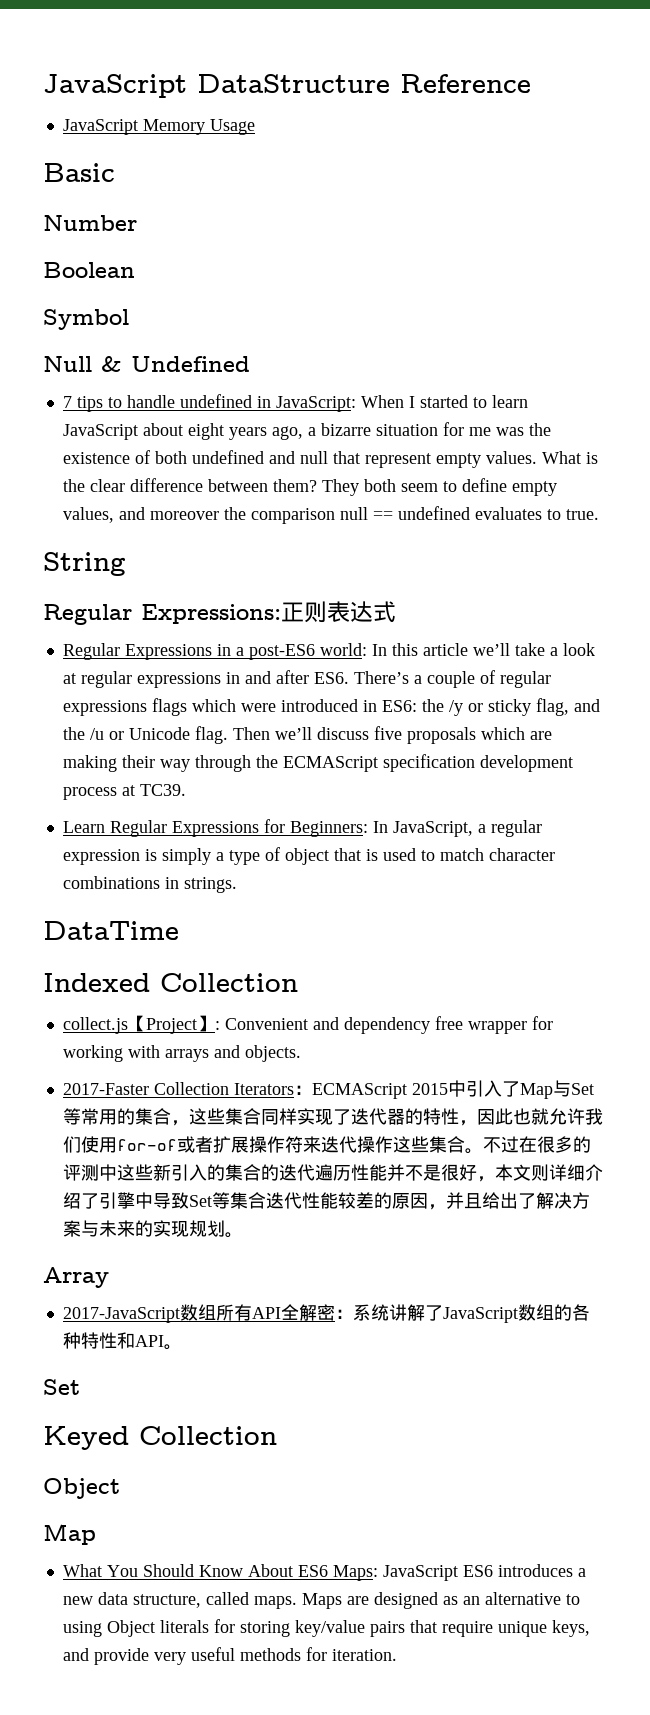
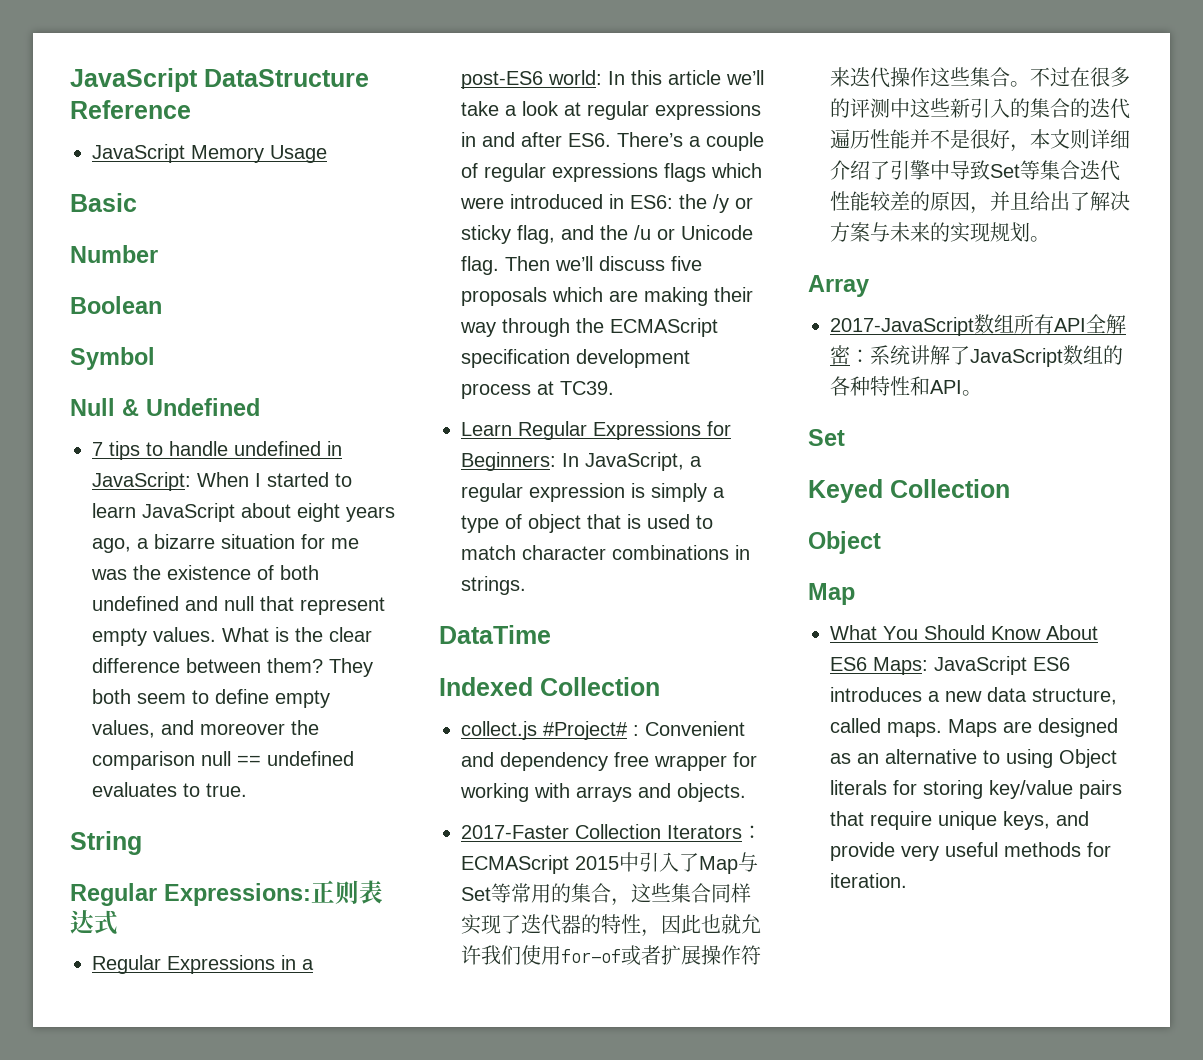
[127,1015,215,1034] 【Project】 -> [543,721,628,740] #Project#

